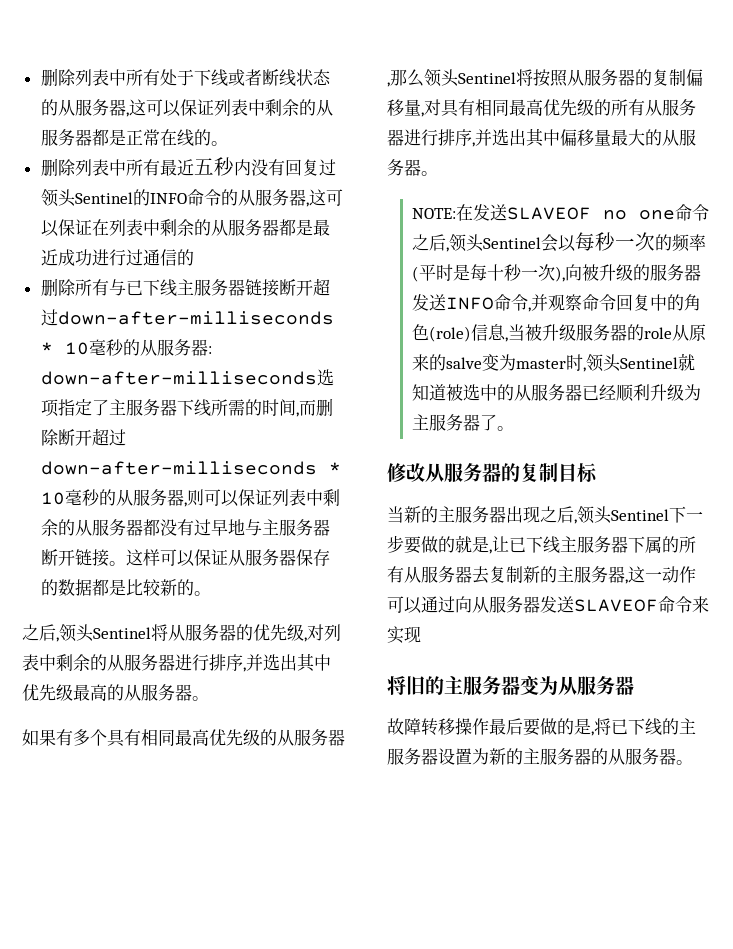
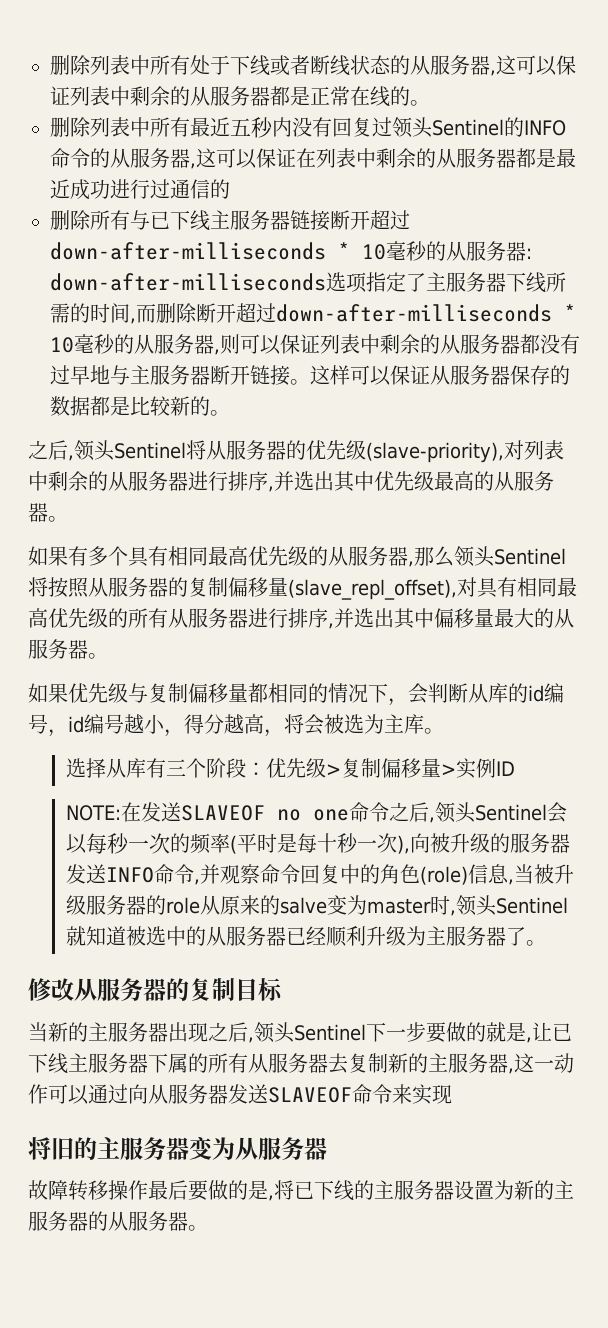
[304,637,307,642] , -> [366,442,504,463] (slave-priority),
[421,112,424,117] , -> [288,579,457,600] (slave_repl_offset),
(438, 173) none -> [28,683,564,706] [28,714,444,737] [65,758,515,779] // 如果优先级与复制偏移量都相同的情况下，会判断从库的id编号，id编号越小，得分越高，将会被选为主库。 // 选择从库有三个阶段：优先级>复制偏移量>实例ID

